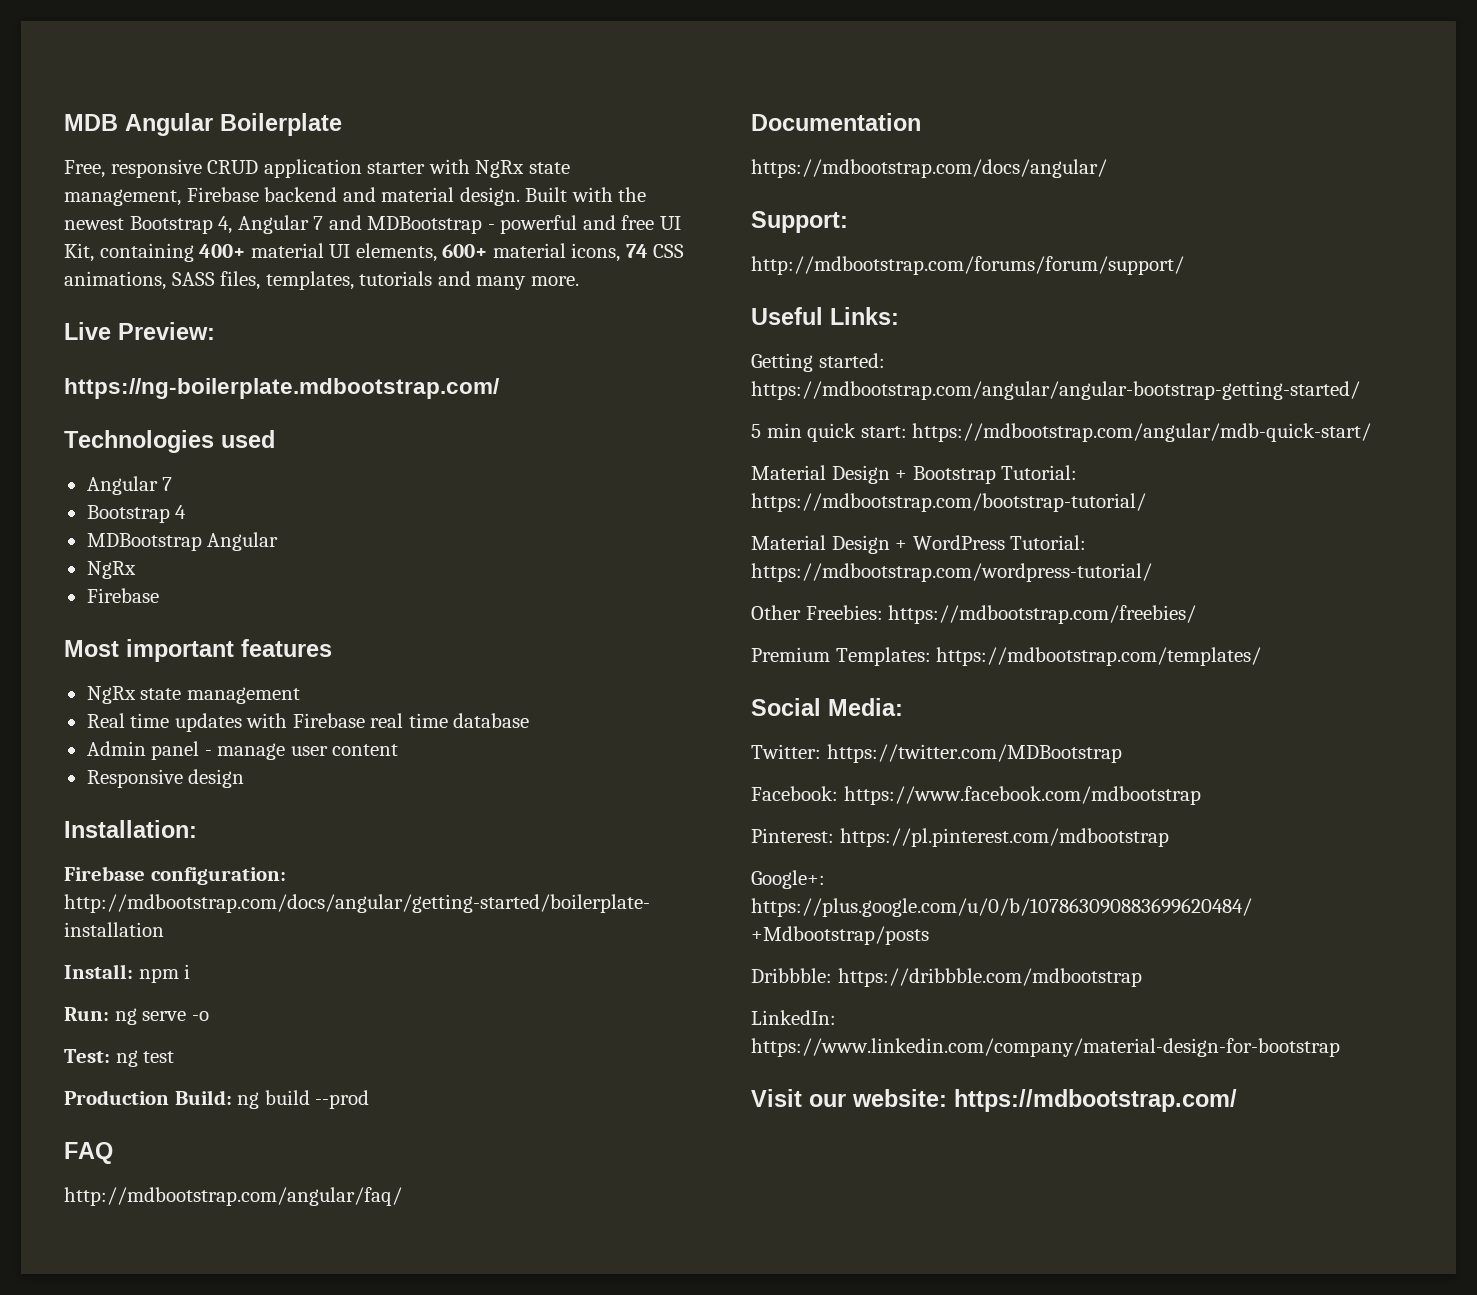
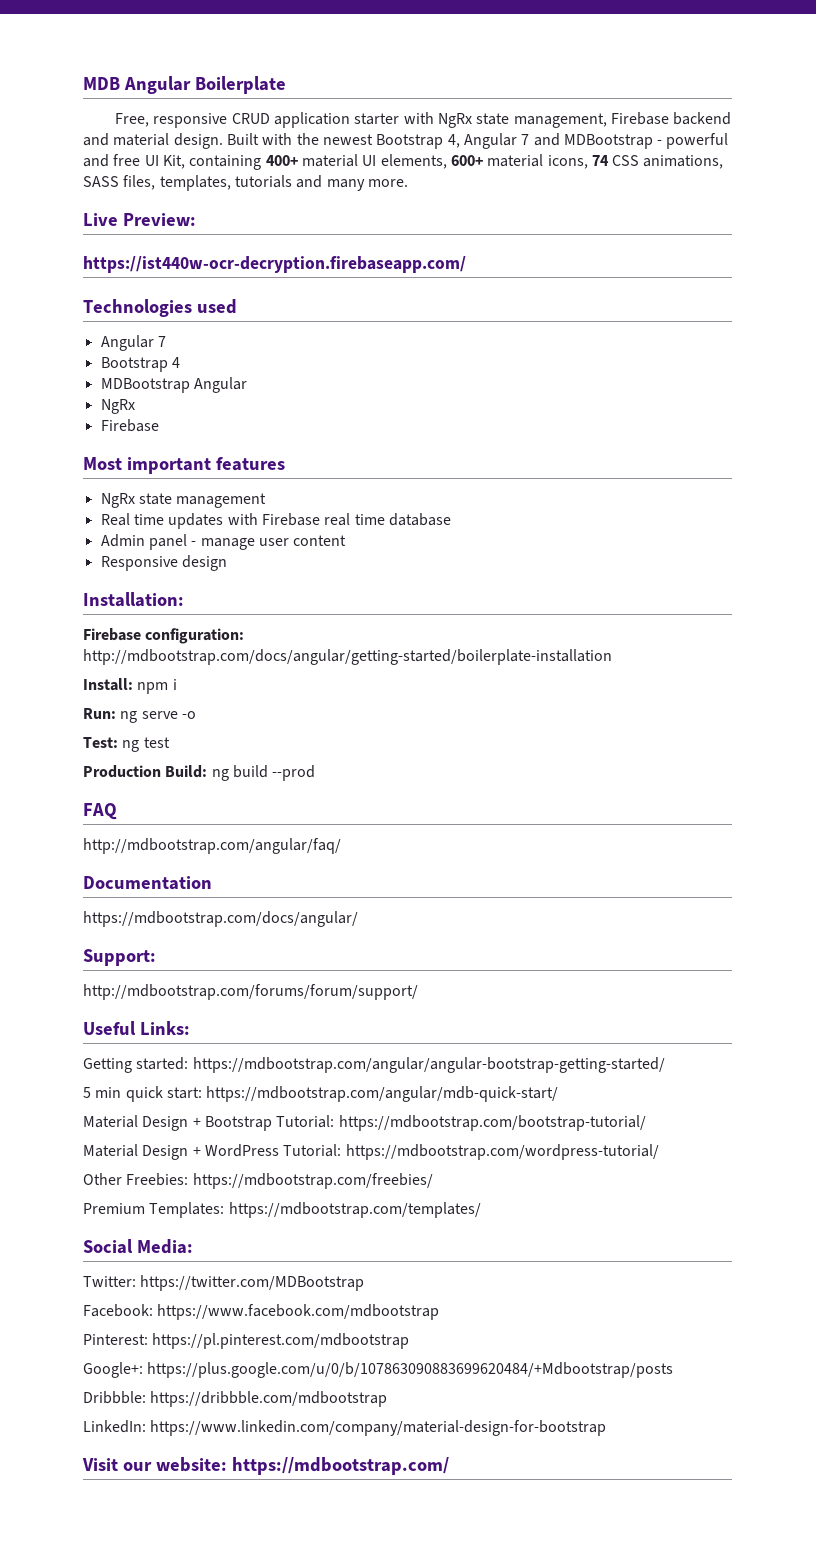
[64,378,500,399] https://ng-boilerplate.mdbootstrap.com/ -> [83,256,466,273] https://ist440w-ocr-decryption.firebaseapp.com/

